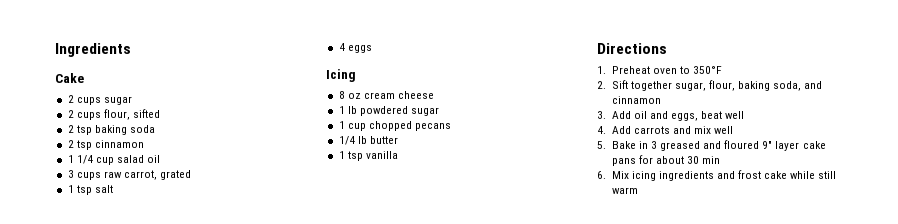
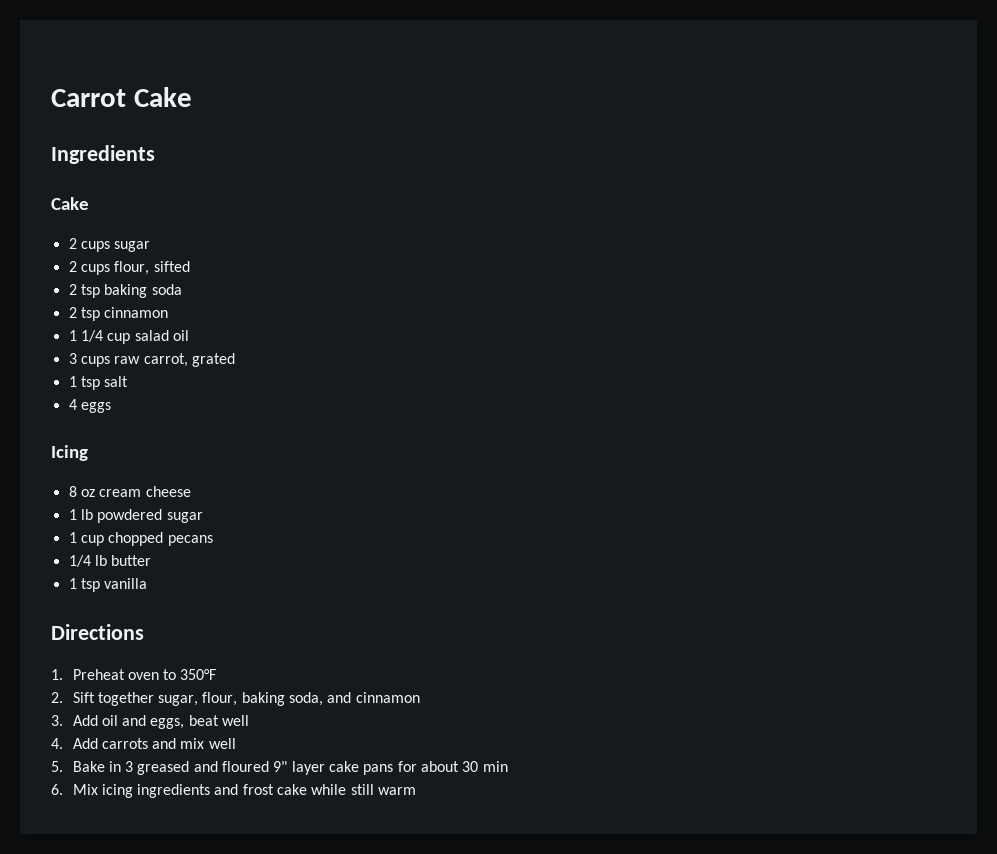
(55, 50) none -> [51,87,192,107] Carrot Cake //

